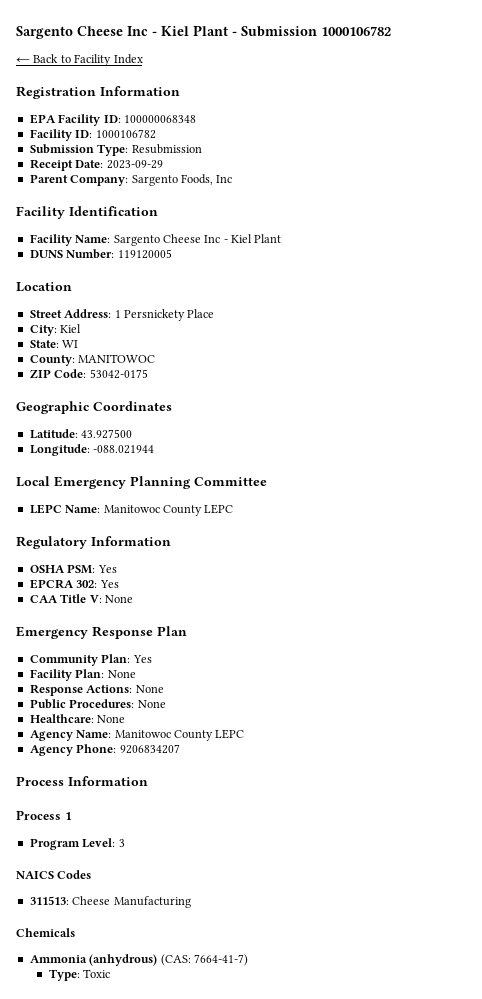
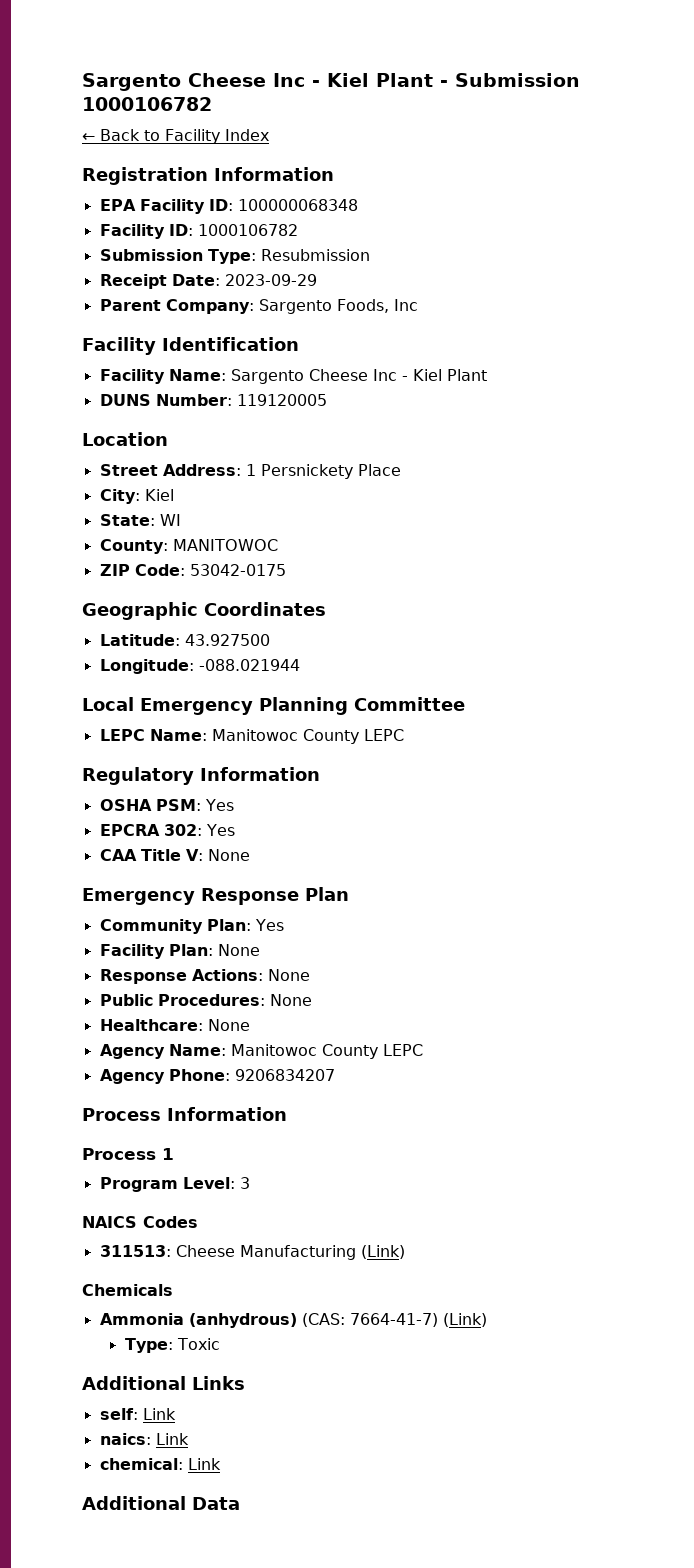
(191, 902) none -> [360,1245,405,1259] (Link)
(248, 960) none -> [442,1313,487,1327] (Link)
(111, 973) none -> [82,1376,245,1390] [99,1408,176,1420] [99,1433,189,1445] [99,1458,221,1470] [82,1496,240,1510] // Additional Links // self: Link // naics: Link // chemical: Link // Additional Data

